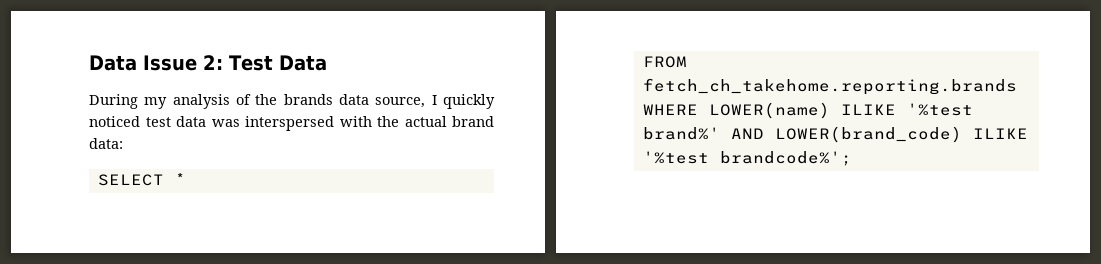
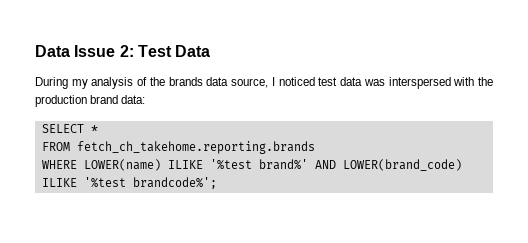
[443,94,495,109] quickly -> (275, 81) none
[404,116,447,127] actual -> [35,95,87,107] production

